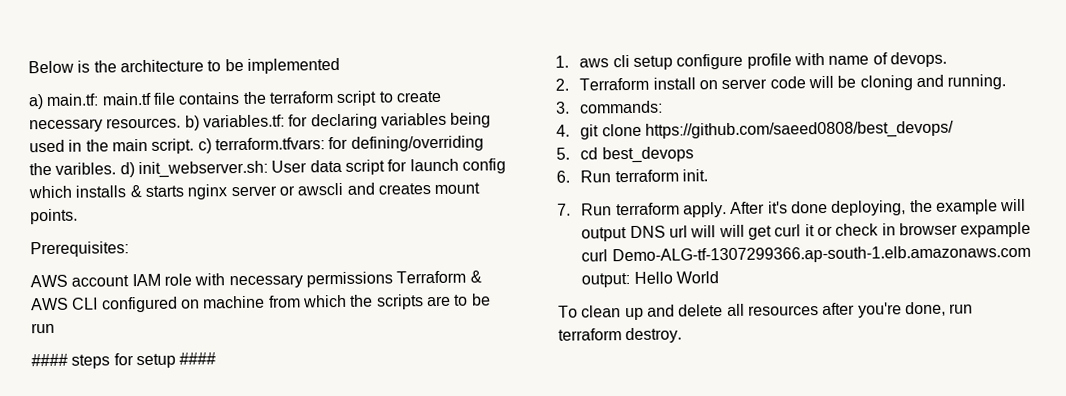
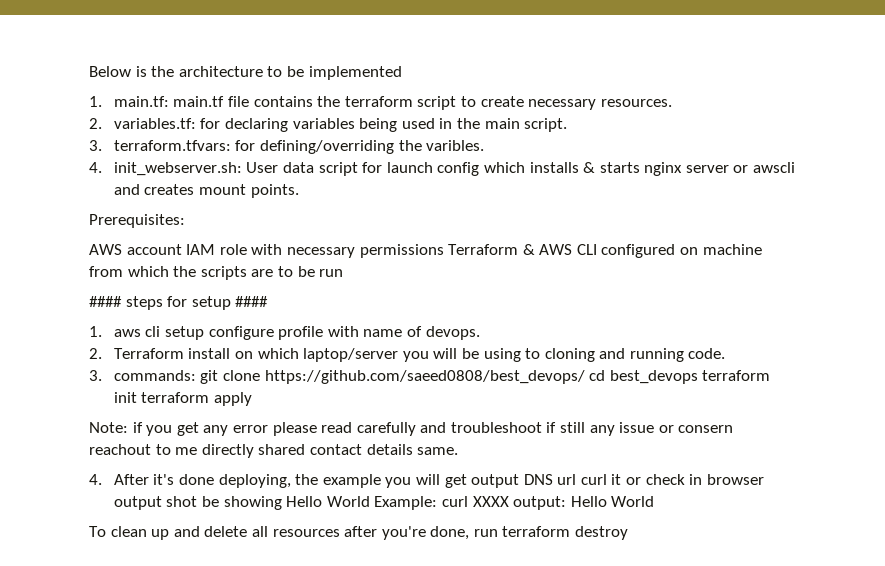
[28,94,44,110] a) -> [89,96,102,107] 1.
[184,115,200,131] b) -> [89,118,102,129] // 2.
[197,138,212,154] c) -> [89,140,102,151] // 3.
[119,162,135,178] d) -> [89,162,102,173] // 4.
[721,74,1007,91] server code will be cloning and running. -> [257,348,726,362] which laptop/server you will be using to cloning and running code.
[556,124,570,137] // 4. -> (196, 375) none
[556,146,694,164] [556,169,708,183] [557,202,727,218] // 5. cd best_devops // 6. Run terraform init. // 7. Run terraform apply. -> [589,370,771,384] [113,392,252,406] [89,422,734,436] [89,444,459,458] [89,474,102,485] cd best_devops terraform init terraform apply // Note: if you get any error please read carefully and troubleshoot if still any issue or consern reachout to me directly shared contact details same. // 4.
[1000,198,1027,212] [581,224,772,242] will output DNS url will will get -> [385,474,577,488] you will get output DNS url
[960,221,1032,238] [581,244,1031,265] expample curl Demo-ALG-tf-1307299366.ap-south-1.elb.amazonaws.com -> [113,496,509,510] output shot be showing Hello World Example: curl XXXX
[625,327,683,344] destroy. -> [575,526,629,540] destroy

